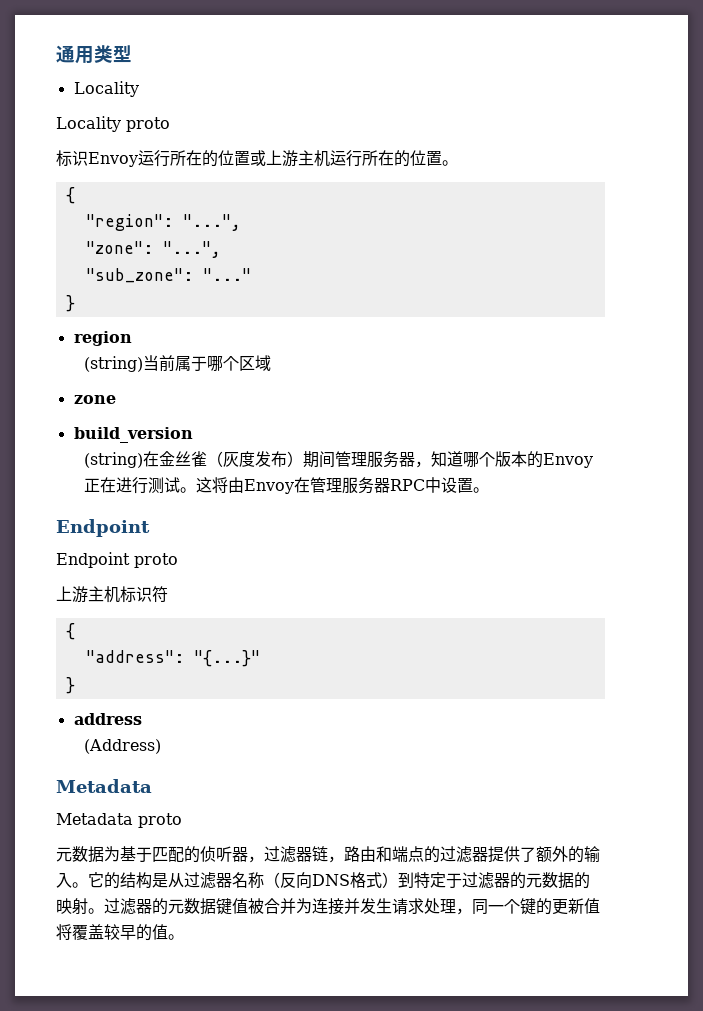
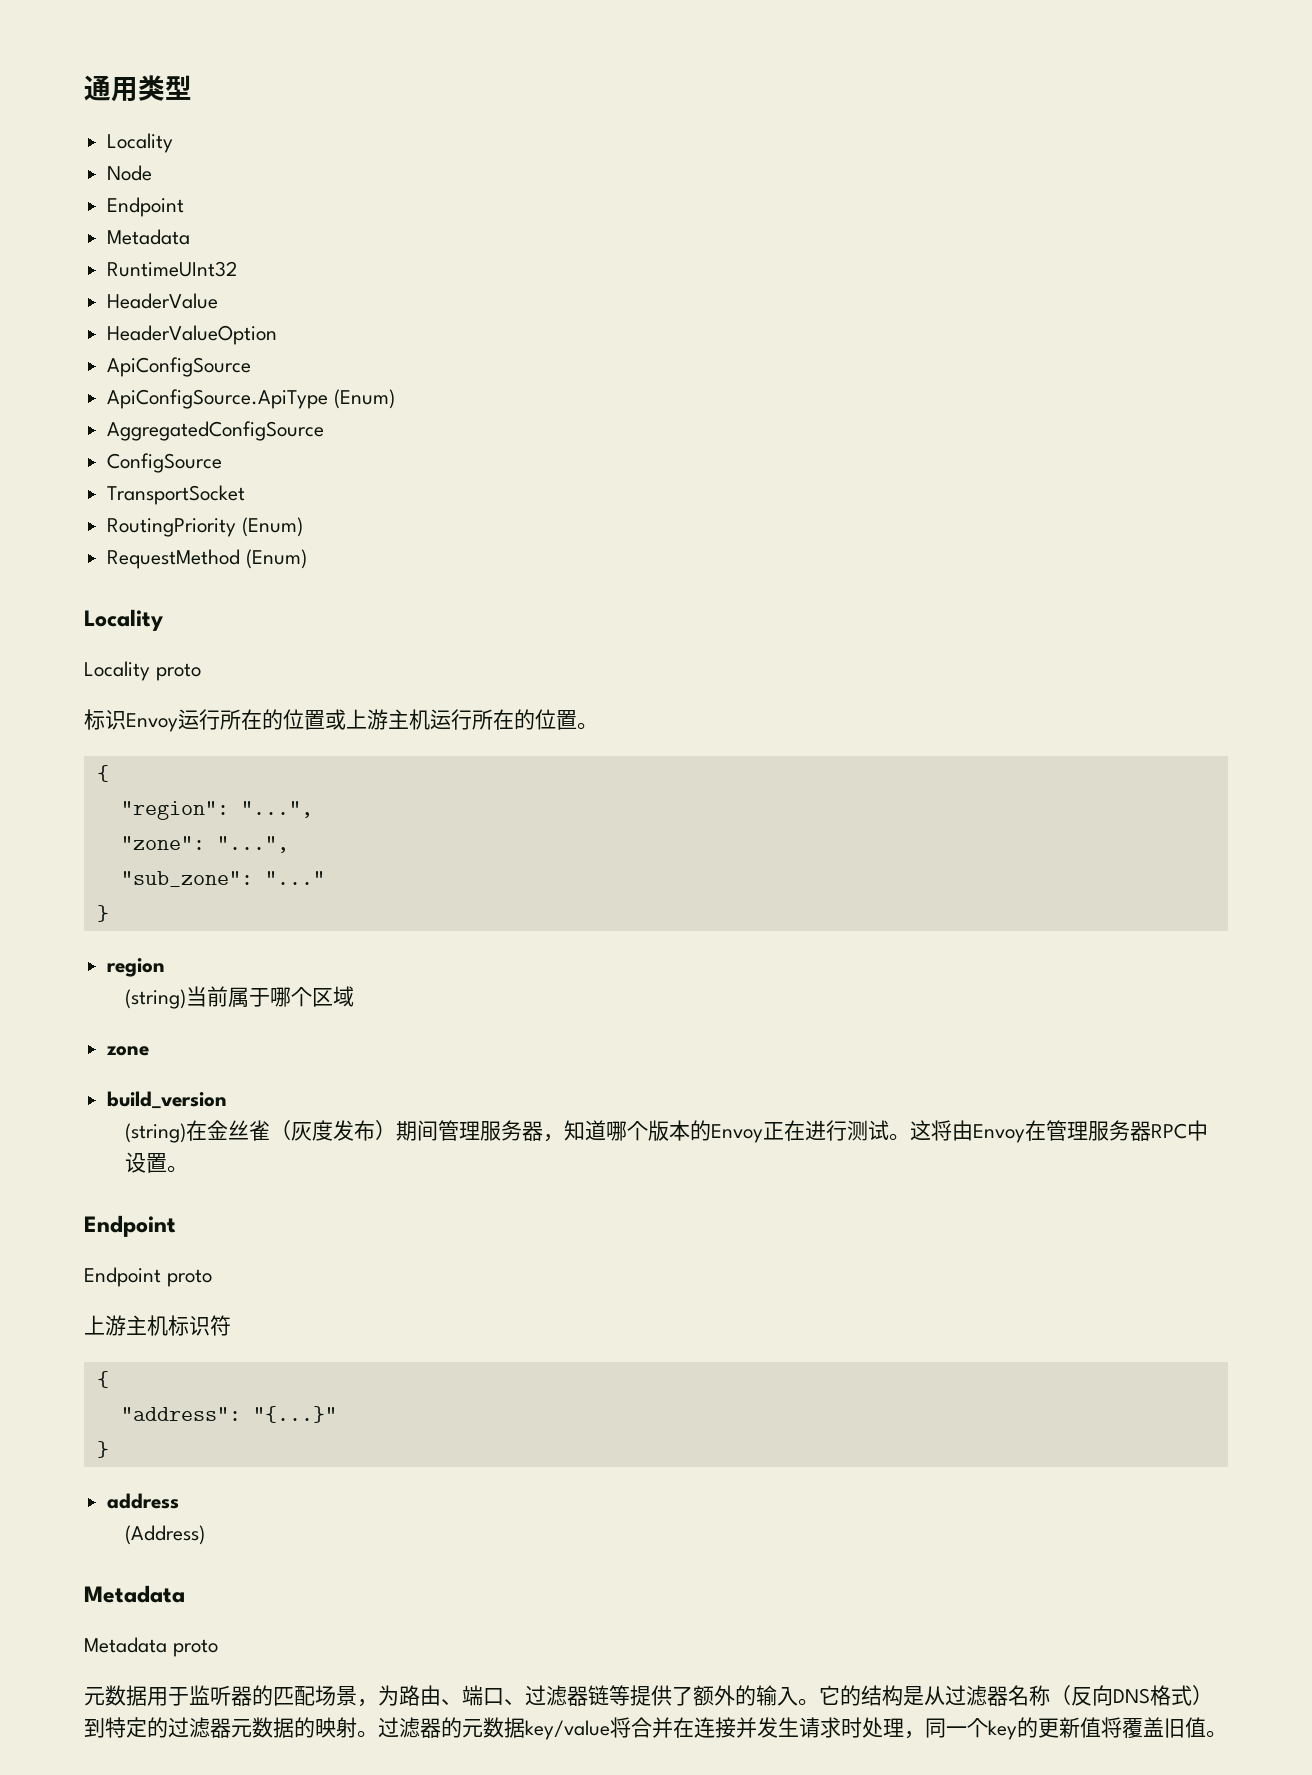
(139, 89) none -> [107,165,153,181] [107,197,185,217] [107,229,191,245] [107,261,238,277] [107,293,219,309] [107,325,278,345] [107,357,252,377] [107,389,395,409] [107,421,325,441] [107,453,223,473] [107,485,246,505] [107,517,303,537] [107,549,307,569] [84,609,163,631] // Node // Endpoint // Metadata // RuntimeUInt32 // HeaderValue // HeaderValueOption // ApiConfigSource // ApiConfigSource.ApiType (Enum) // AggregatedConfigSource // ConfigSource // TransportSocket // RoutingPriority (Enum) // RequestMethod (Enum) // Locality
[104,846,488,863] 为基于匹配的侦听器，过滤器链，路由和端点的过滤器 -> [147,1685,630,1707] 用于监听器的匹配场景，为路由、端口、过滤器链等
[446,872,526,889] 于过滤器的 -> [147,1717,231,1738] 的过滤器
[216,898,312,915] 键值被合并为 -> [525,1717,694,1740] key/value将合并在
(424, 906) none -> [841,1717,862,1738] 时
[520,898,536,915] 键 -> [988,1720,1017,1740] key
[104,924,152,941] 较早的 -> [1164,1718,1185,1738] 旧

